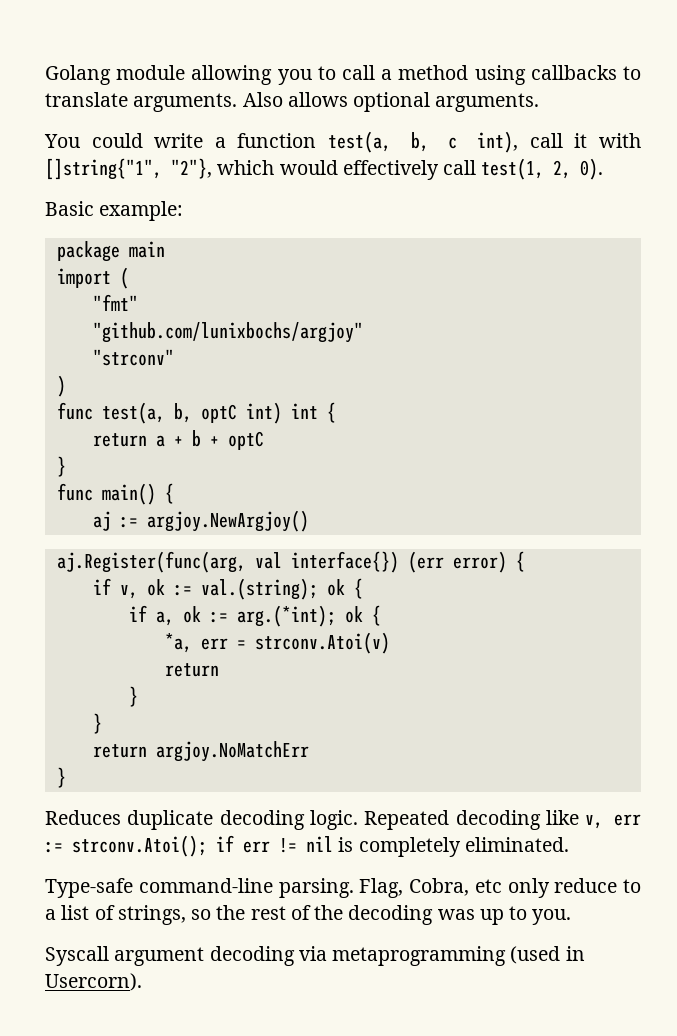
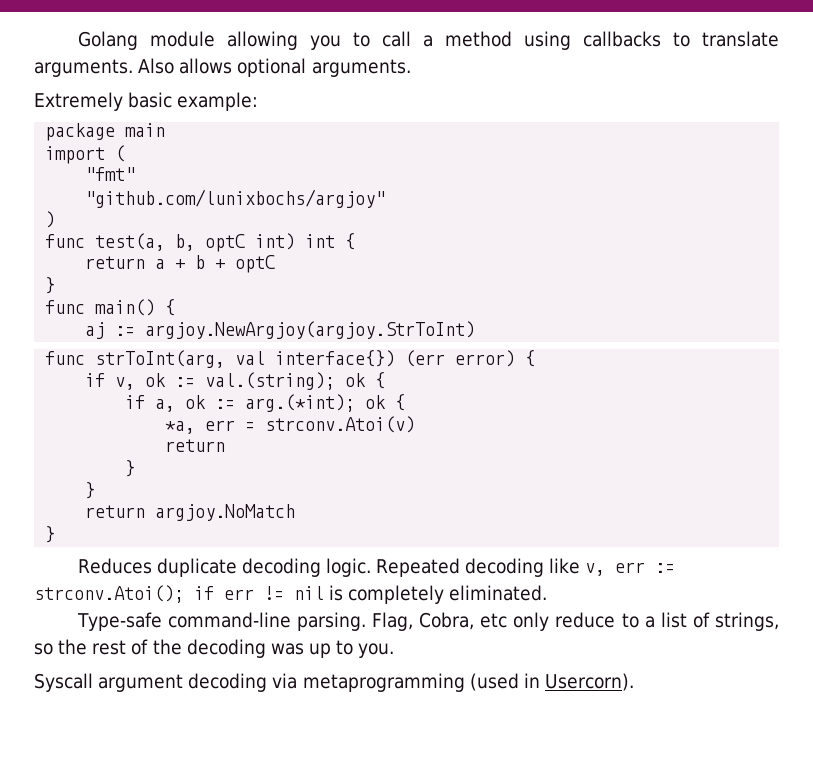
[44,131,641,153] [45,158,604,180] [45,201,94,216] You could write a function test(a, b, c int), call it with []string{"1", "2"}, which would effectively call test(1, 2, 0). // Basic -> [34,92,173,111] Extremely basic
[92,349,174,366] // "strconv" -> (386, 198) none
[146,510,309,532] [56,551,246,573] argjoy.NewArgjoy() // aj.Register(func(arg, -> [145,321,476,339] [45,350,226,368] argjoy.NewArgjoy(argjoy.StrToInt) // func strToInt(arg,
[155,741,309,762] argjoy.NoMatchErr -> [155,504,296,521] argjoy.NoMatch

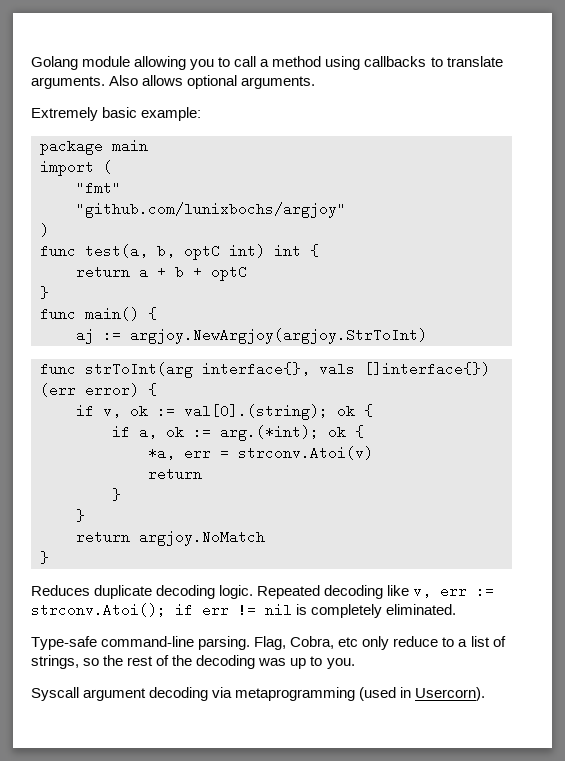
[95,350,396,368] strToInt(arg, val interface{}) -> [85,362,490,378] strToInt(arg interface{}, vals []interface{})
[205,372,336,390] val.(string); -> [184,404,328,420] val[0].(string);

